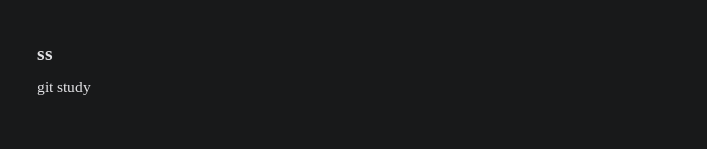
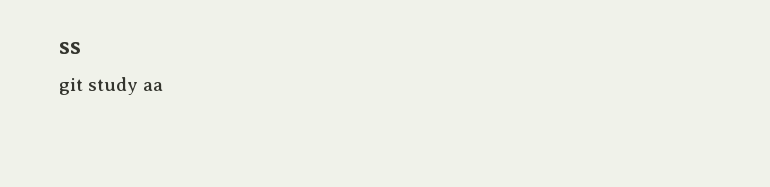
(92, 88) none -> [143,82,164,91] aa

